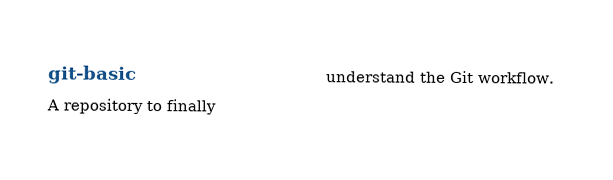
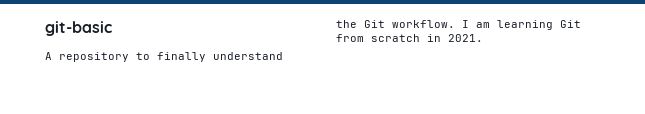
(555, 78) none -> [462,20,581,30] [336,34,483,42] I am learning Git from scratch in 2021.

